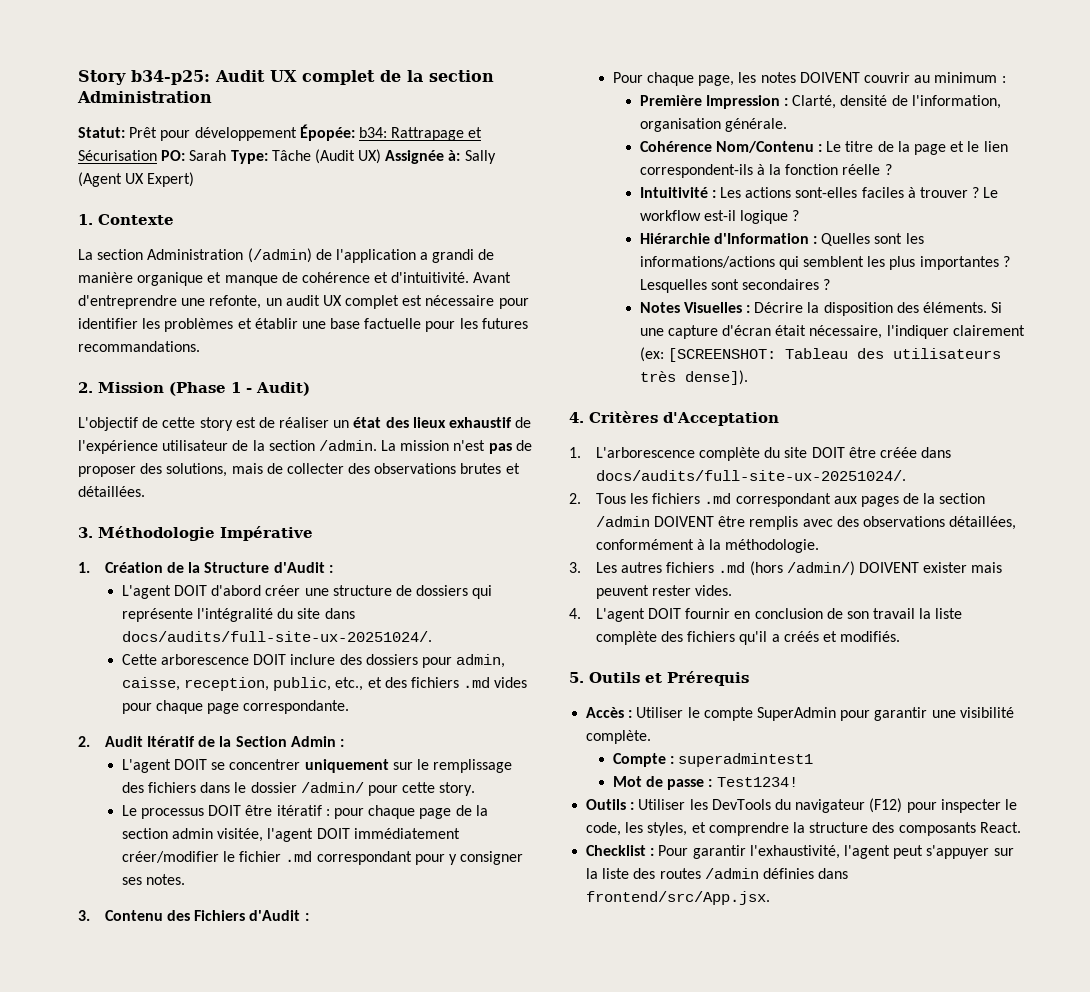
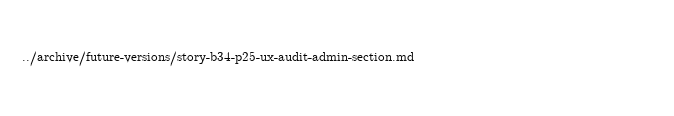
[78,70,494,85] [77,91,212,103] [78,124,483,141] [78,149,496,164] [78,172,195,187] [78,214,174,225] [78,248,495,263] [78,272,512,286] [78,295,529,309] [78,318,528,332] [78,341,200,352] [78,382,310,396] [78,417,532,431] [78,440,532,454] [78,463,520,477] [78,486,145,497] [78,526,313,541] [78,562,333,573] [121,585,493,599] [121,608,355,622] [121,631,432,642] [121,654,506,668] [121,677,528,691] [121,700,350,714] [78,736,344,747] [121,759,513,773] [121,782,476,796] [121,805,488,819] [121,828,460,842] [121,851,524,865] [121,874,186,885] [78,910,309,921] [612,72,1006,86] [639,95,1001,109] [639,118,787,132] [639,141,1008,155] [639,164,892,178] [639,187,999,198] [639,210,800,224] [639,233,924,246] [639,256,1010,270] [639,279,831,293] [639,302,1003,316] [639,325,1025,339] [639,347,1001,362] [639,370,748,385] [569,411,779,426] [569,447,952,461] [595,470,906,481] [569,493,986,507] [595,516,1017,530] [595,539,820,553] [569,561,1003,576] [595,585,733,599] [569,608,963,622] [595,631,901,645] [569,671,749,686] [586,707,1014,721] [586,730,652,744] [612,753,814,767] [612,776,798,790] [586,798,1017,813] [586,822,1021,836] [586,845,1014,859] [586,868,849,879] [586,891,771,905] Story b34-p25: Audit UX complet de la section Administration // Statut: Prêt pour développement Épopée: b34: Rattrapage et Sécurisation PO: Sarah Type: Tâche (Audit UX) Assignée à: Sally (Agent UX Expert) // 1. Contexte // La section Administration (/admin) de l'application a grandi de manière organique et manque de cohérence et d'intuitivité. Avant d'entreprendre une refonte, un audit UX complet est nécessaire pour identifier les problèmes et établir une base factuelle pour les futures recommandations. // 2. Mission (Phase 1 - Audit) // L'objectif de cette story est de réaliser un état des lieux exhaustif de l'expérience utilisateur de la section /admin. La mission n'est pas de proposer des solutions, mais de collecter des observations brutes et détaillées. // 3. Méthodologie Impérative // 1. Création de la Structure d'Audit : // L'agent DOIT d'abord créer une structure de dossiers qui représente l'intégralité du site dans docs/audits/full-site-ux-20251024/. // Cette arborescence DOIT inclure des dossiers pour admin, caisse, reception, public, etc., et des fichiers .md vides pour chaque page correspondante. // 2. Audit Itératif de la Section Admin : // L'agent DOIT se concentrer uniquement sur le remplissage des fichiers dans le dossier /admin/ pour cette story. // Le processus DOIT être itératif : pour chaque page de la section admin visitée, l'agent DOIT immédiatement créer/modifier le fichier .md correspondant pour y consigner ses notes. // 3. Contenu des Fichiers d'Audit : // Pour chaque page, les notes DOIVENT couvrir au minimum : // Première Impression : Clarté, densité de l'information, organisation générale. // Cohérence Nom/Contenu : Le titre de la page et le lien correspondent-ils à la fonction réelle ? // Intuitivité : Les actions sont-elles faciles à trouver ? Le workflow est-il logique ? // Hiérarchie d'Information : Quelles sont les informations/actions qui semblent les plus importantes ? Lesquelles sont secondaires ? // Notes Visuelles : Décrire la disposition des éléments. Si une capture d'écran était nécessaire, l'indiquer clairement (ex: [SCREENSHOT: Tableau des utilisateurs très dense]). // 4. Critères d'Acceptation // 1. L'arborescence complète du site DOIT être créée dans docs/audits/full-site-ux-20251024/. // 2. Tous les fichiers .md correspondant aux pages de la section /admin DOIVENT être remplis avec des observations détaillées, conformément à la méthodologie. // 3. Les autres fichiers .md (hors /admin/) DOIVENT exister mais peuvent rester vides. // 4. L'agent DOIT fournir en conclusion de son travail la liste complète des fichiers qu'il a créés et modifiés. // 5. Outils et Prérequis // Accès : Utiliser le compte SuperAdmin pour garantir une visibilité complète. // Compte : superadmintest1 // Mot de passe : Test1234! // Outils : Utiliser les DevTools du navigateur (F12) pour inspecter le code, les styles, et comprendre la structure des composants React. // Checklist : Pour garantir l'exhaustivité, l'agent peut s'appuyer sur la liste des routes /admin définies dans frontend/src/App.jsx. -> [22,51,414,67] ../archive/future-versions/story-b34-p25-ux-audit-admin-section.md

